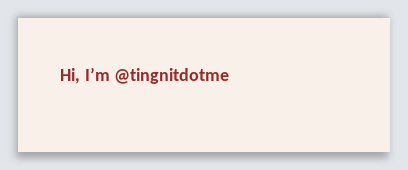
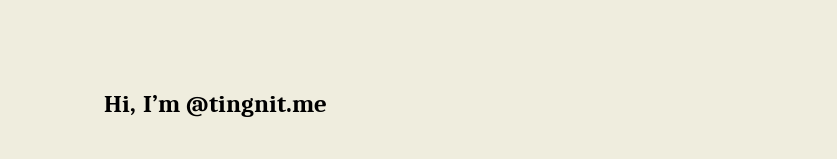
[114,68,230,84] @tingnitdotme -> [186,96,328,117] @tingnit.me

